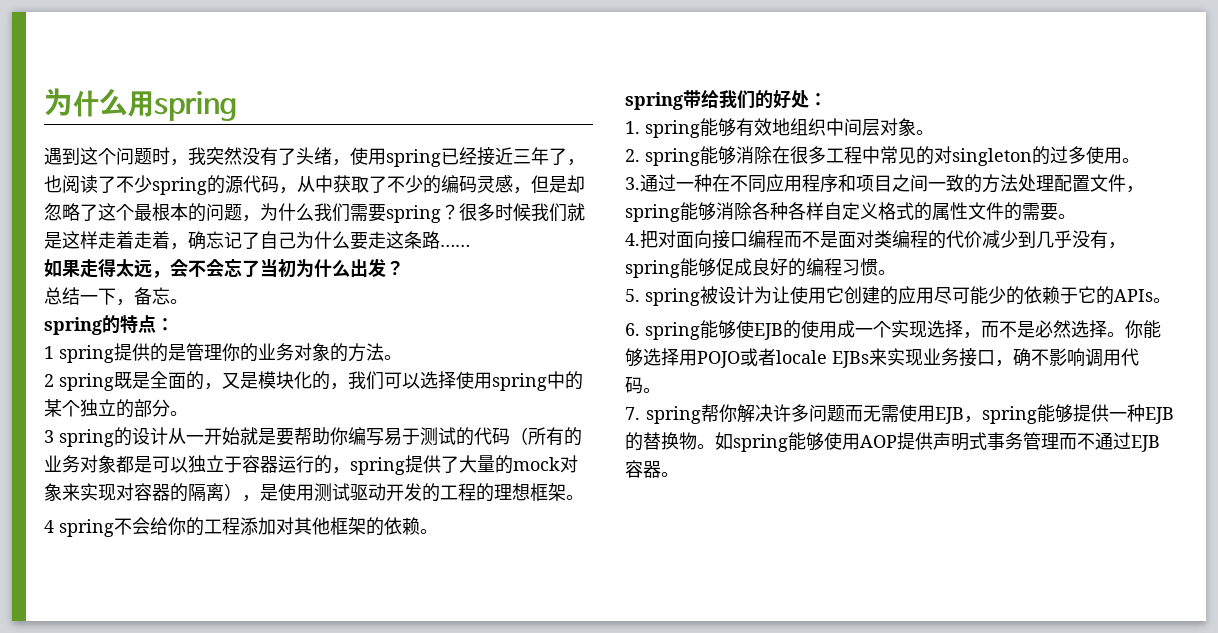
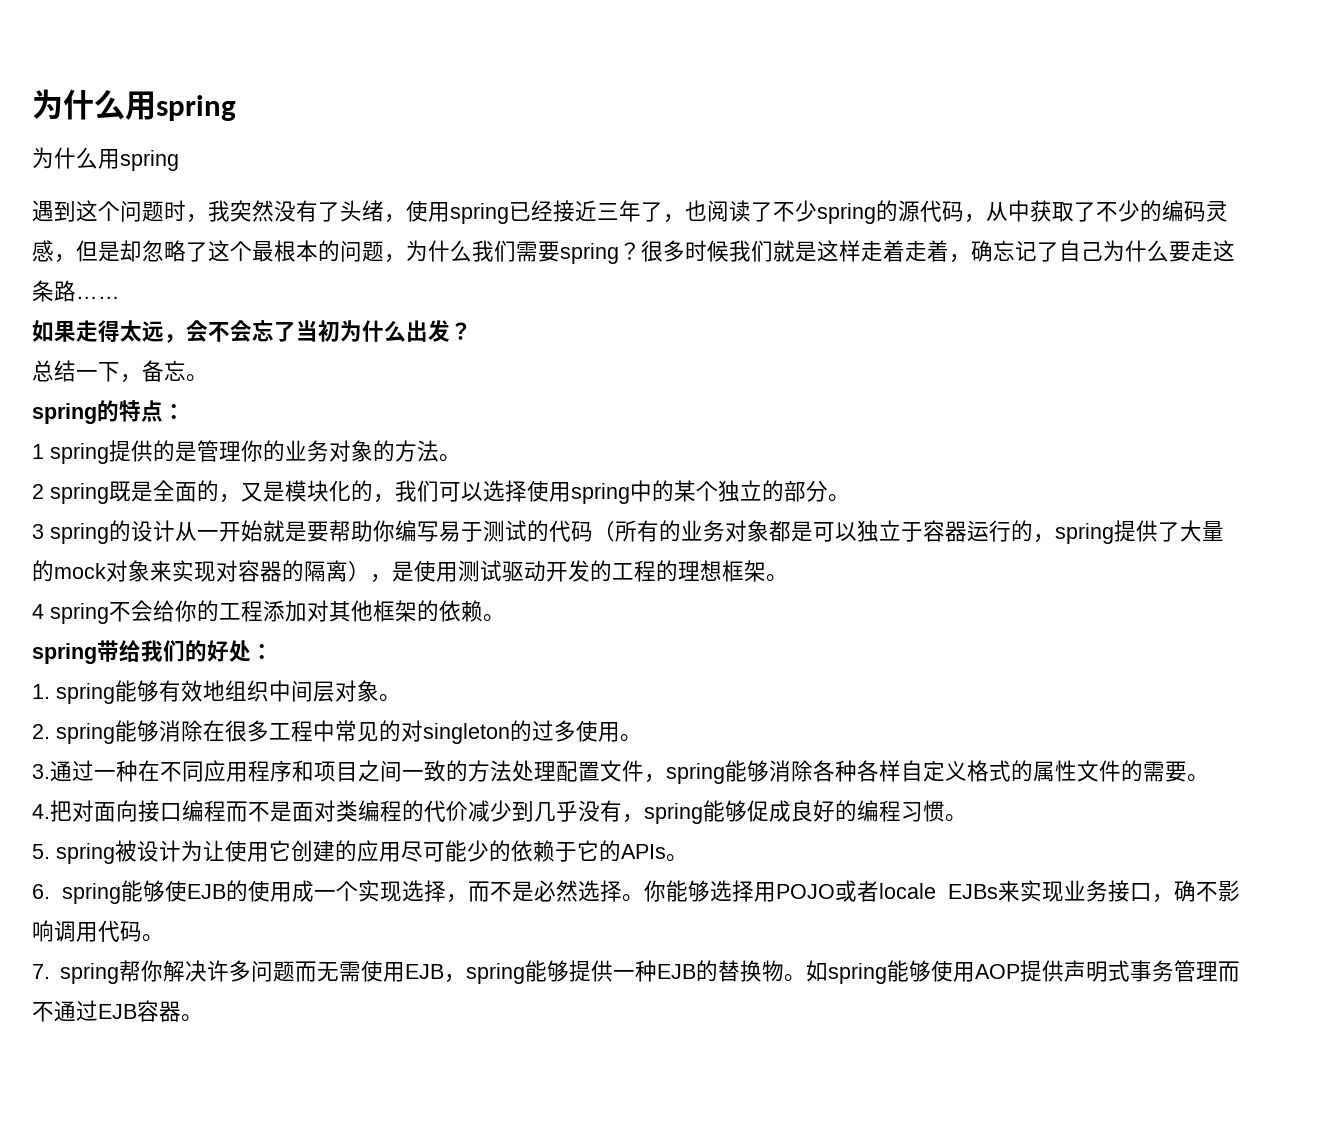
[44,88,237,121] 为什么用spring -> [32,89,236,121] [32,147,179,171] 为什么用spring // 为什么用spring

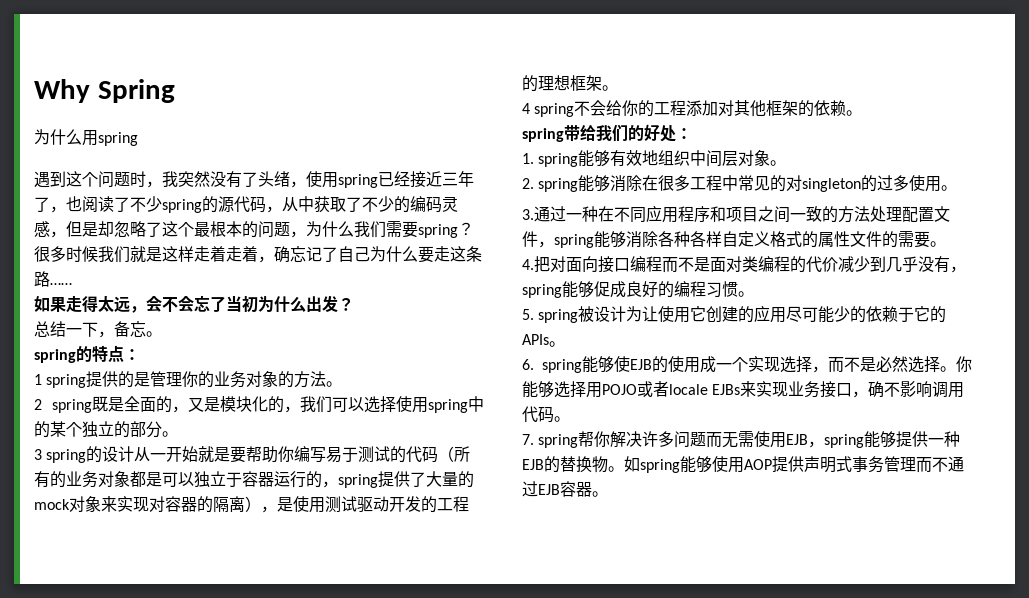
[32,89,236,121] 为什么用spring -> [34,79,175,103] Why Spring

